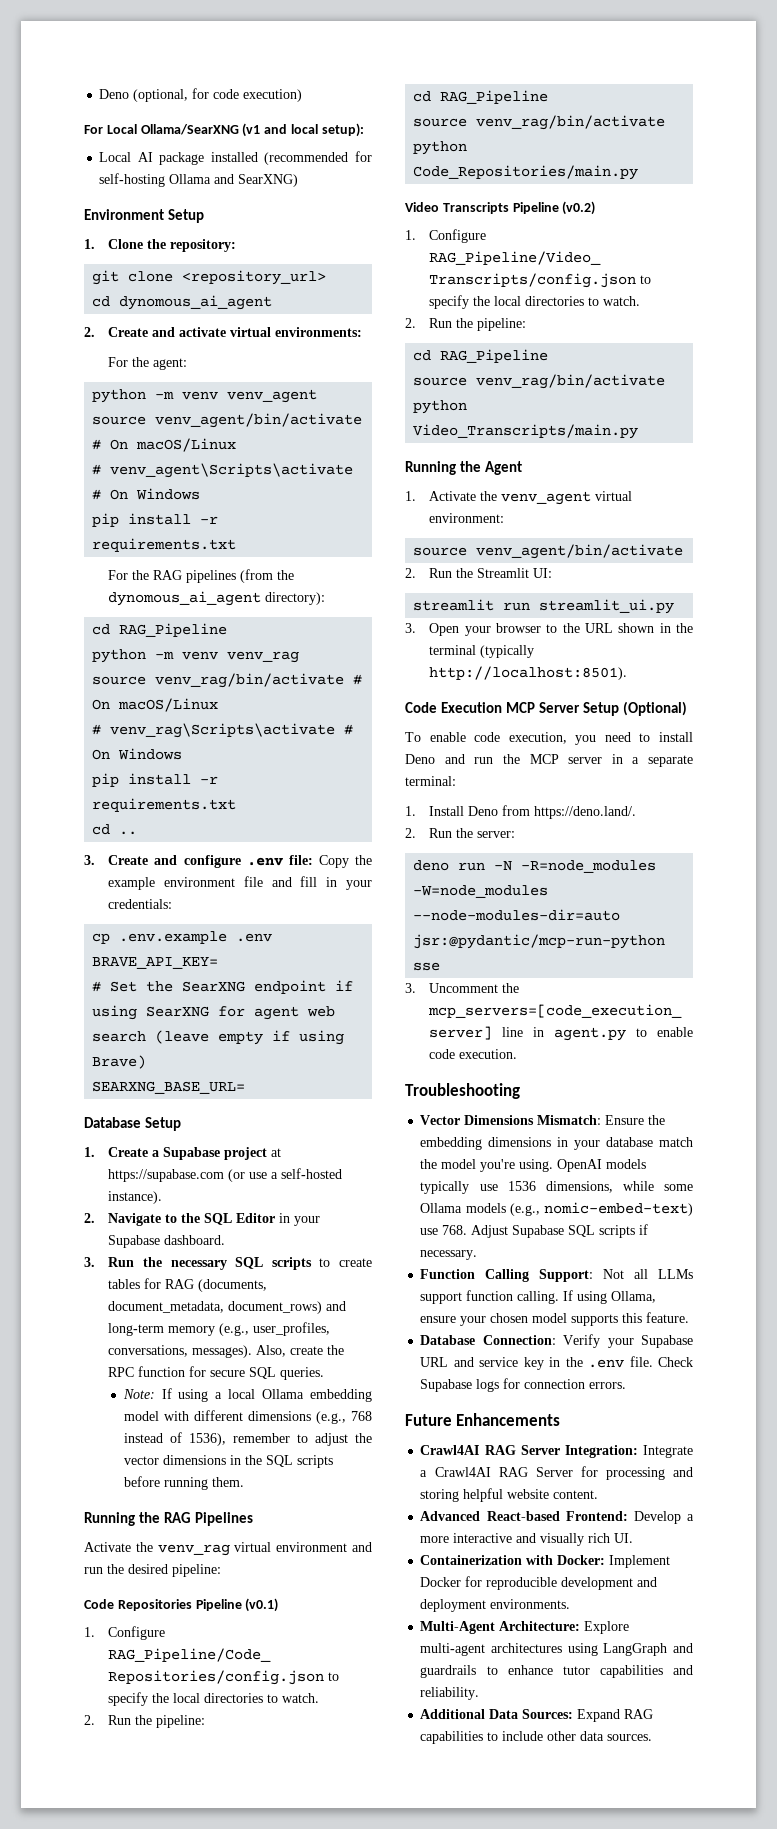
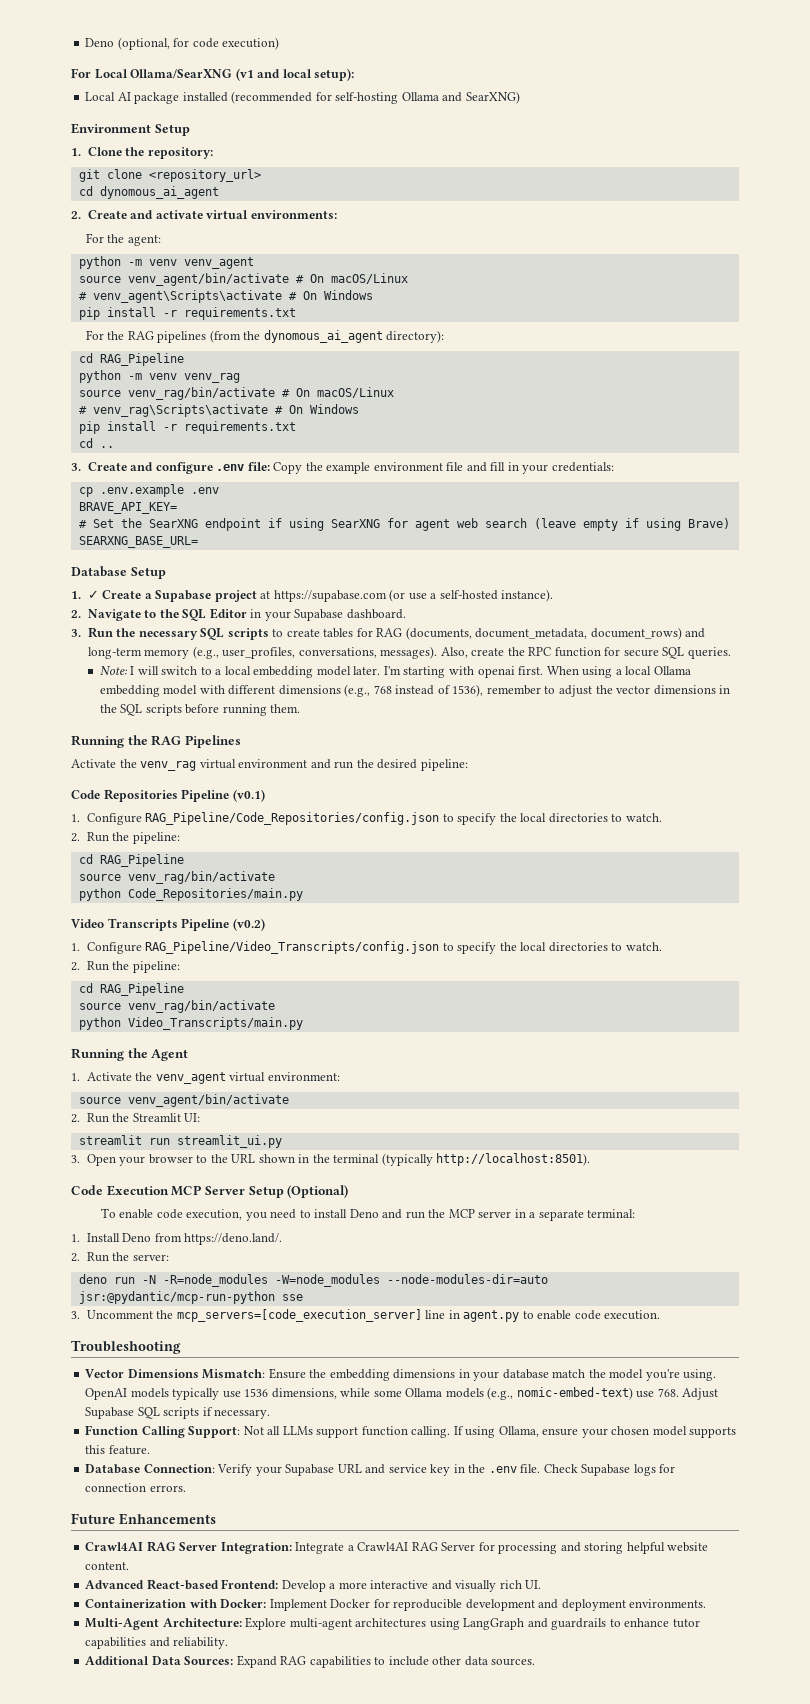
(95, 1152) none -> [87,590,99,599] ✓
[161,1388,172,1399] If -> [130,666,579,678] I will switch to a local embedding model later. I'm starting with openai first. When

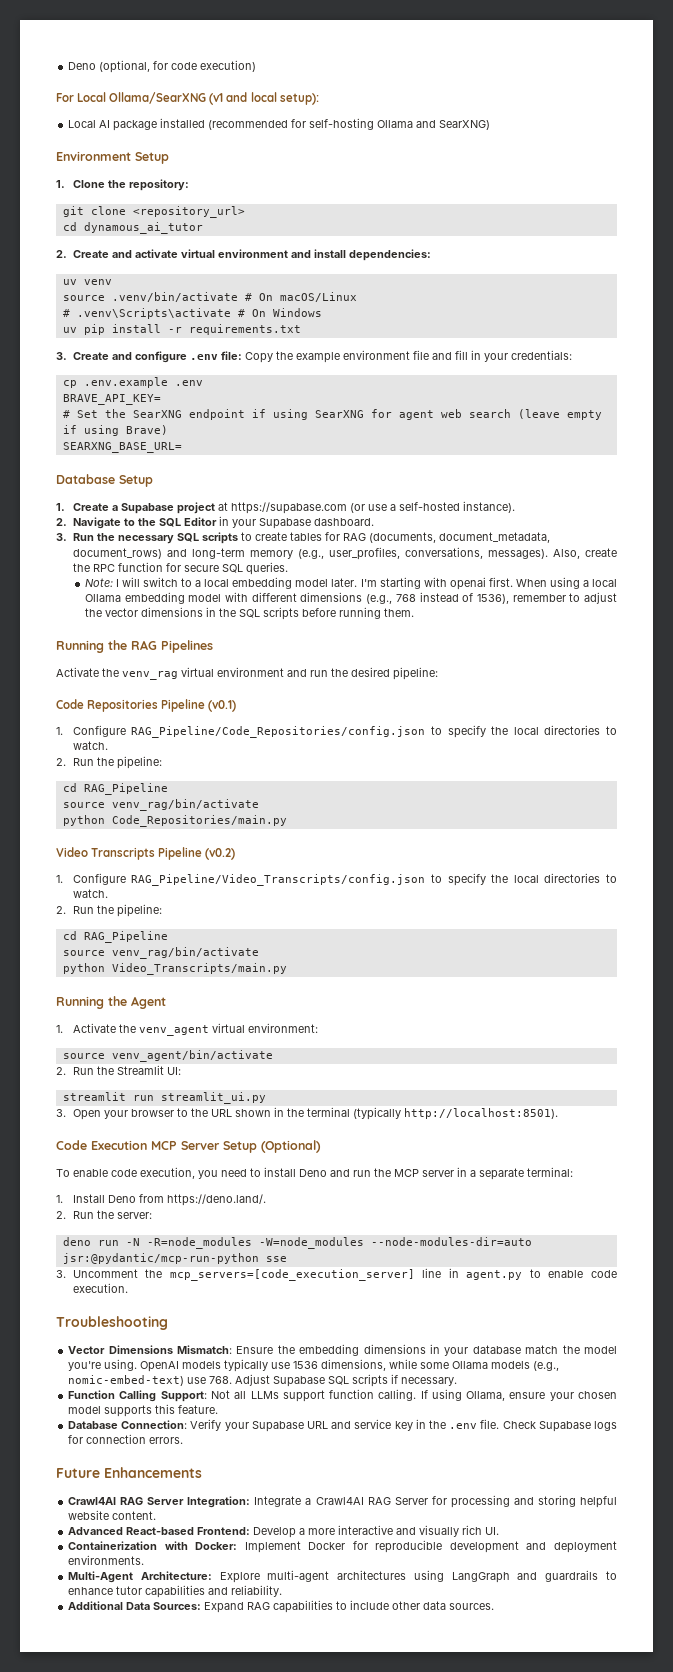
[99,186,219,199] dynomous_ai_agent -> [83,222,203,234] dynamous_ai_tutor
[250,210,337,219] [85,233,161,246] [78,256,254,269] [78,273,408,286] [78,290,373,303] [78,307,296,320] [85,330,445,343] [78,353,184,366] [78,370,240,383] [78,387,394,400] [78,404,359,417] [78,421,296,434] [78,438,114,448] environments: // For the agent: // python -m venv venv_agent // source venv_agent/bin/activate # On macOS/Linux // # venv_agent\Scripts\activate # On Windows // pip install -r requirements.txt // For the RAG pipelines (from the dynomous_ai_agent directory): // cd RAG_Pipeline // python -m venv venv_rag // source venv_rag/bin/activate # On macOS/Linux // # venv_rag\Scripts\activate # On Windows // pip install -r requirements.txt // cd .. -> [217,249,431,261] [62,279,112,285] [62,292,357,302] [62,308,322,319] [62,324,301,335] environment and install dependencies: // uv venv // source .venv/bin/activate # On macOS/Linux // # .venv\Scripts\activate # On Windows // uv pip install -r requirements.txt
[87,590,99,599] ✓ -> (65, 507) none

